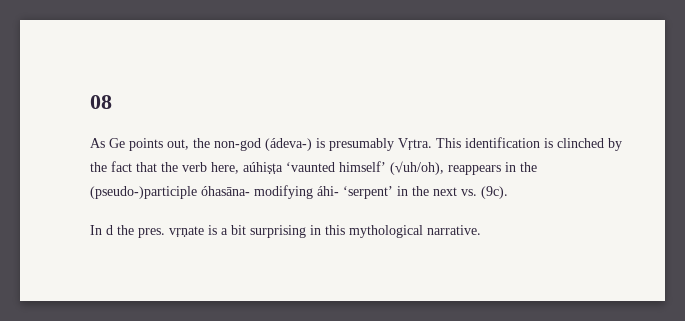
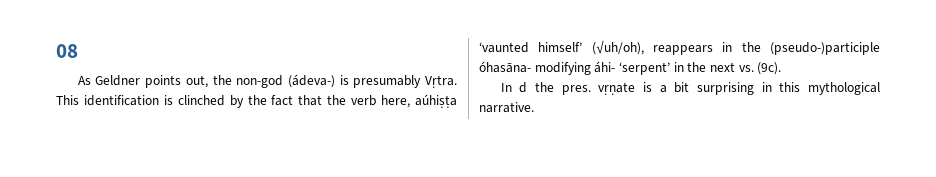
[109,138,125,148] Ge -> [95,75,141,86] Geldner

